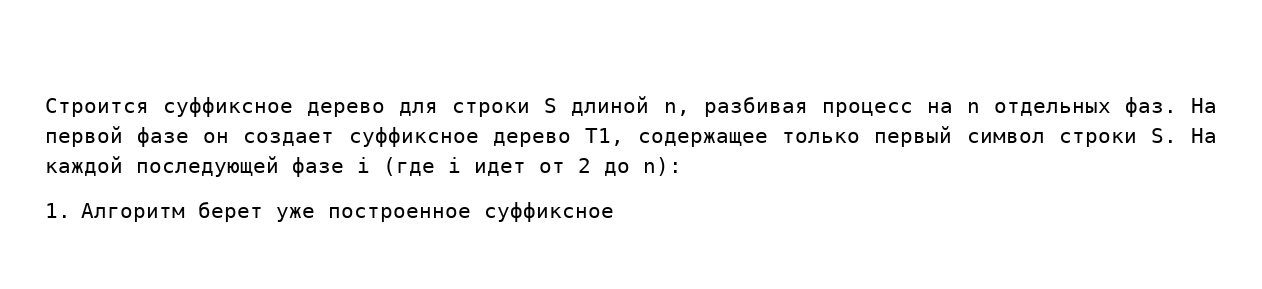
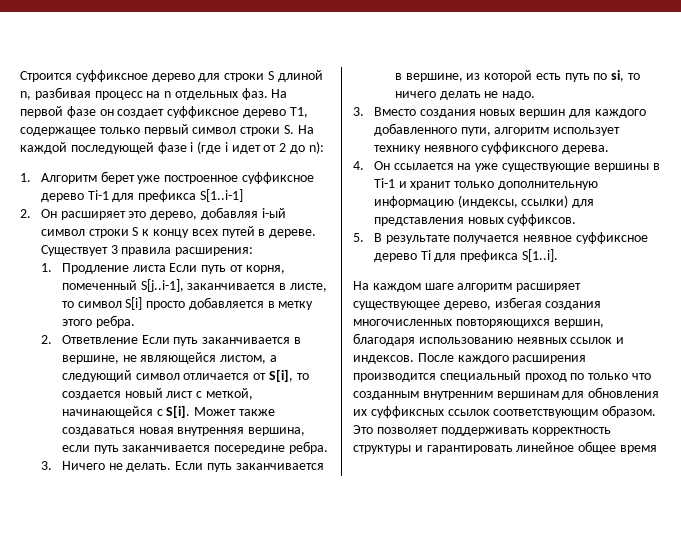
(615, 212) none -> [40,189,243,202] [20,207,286,220] [40,226,317,238] [40,245,254,256] [40,263,285,274] [61,279,327,292] [61,297,314,310] [61,315,135,328] [40,335,301,346] [61,352,277,364] [61,369,309,382] [61,388,253,400] [61,405,275,418] [61,427,306,436] [61,441,328,454] [40,461,324,472] [394,70,640,82] [394,91,536,100] [353,107,646,118] [373,123,621,136] [373,142,610,154] [353,161,660,172] [373,178,598,190] [373,195,595,208] [373,214,577,226] [353,232,648,244] [373,249,558,262] [353,281,582,292] [353,297,602,310] [353,319,604,328] [353,333,625,346] [353,353,587,364] [353,370,651,382] [353,387,660,400] [353,405,657,418] [353,425,612,436] [353,441,657,454] дерево Ti-1 для префикса S[1..i-1] // 2. Он расширяет это дерево, добавляя i-ый символ строки S к концу всех путей в дереве. Существует 3 правила расширения: // 1. Продление листа Если путь от корня, помеченный S[j..i-1], заканчивается в листе, то символ S[i] просто добавляется в метку этого ребра. // 2. Ответвление Если путь заканчивается в вершине, не являющейся листом, а следующий символ отличается от S[i], то создается новый лист с меткой, начинающейся с S[i]. Может также создаваться новая внутренняя вершина, если путь заканчивается посередине ребра. // 3. Ничего не делать. Если путь заканчивается в вершине, из которой есть путь по si, то ничего делать не надо. // 3. Вместо создания новых вершин для каждого добавленного пути, алгоритм использует технику неявного суффиксного дерева. // 4. Он ссылается на уже существующие вершины в Ti-1 и хранит только дополнительную информацию (индексы, ссылки) для представления новых суффиксов. // 5. В результате получается неявное суффиксное дерево Ti для префикса S[1..i]. // На каждом шаге алгоритм расширяет существующее дерево, избегая создания многочисленных повторяющихся вершин, благодаря использованию неявных ссылок и индексов. После каждого расширения производится специальный проход по только что созданным внутренним вершинам для обновления их суффиксных ссылок соответствующим образом. Это позволяет поддерживать корректность структуры и гарантировать линейное общее время

